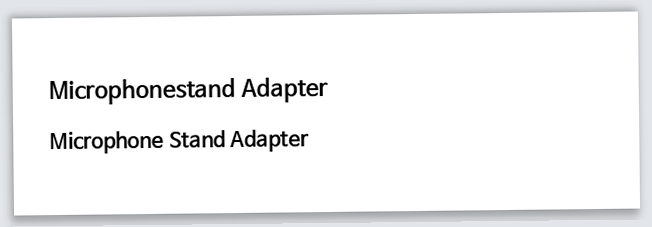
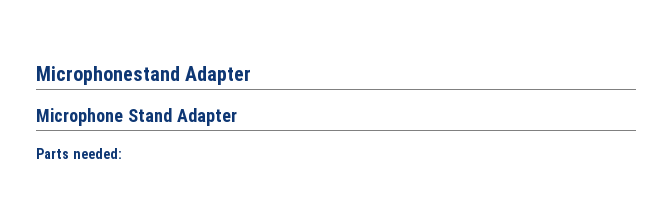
(310, 141) none -> [36,148,122,159] // Parts needed:

